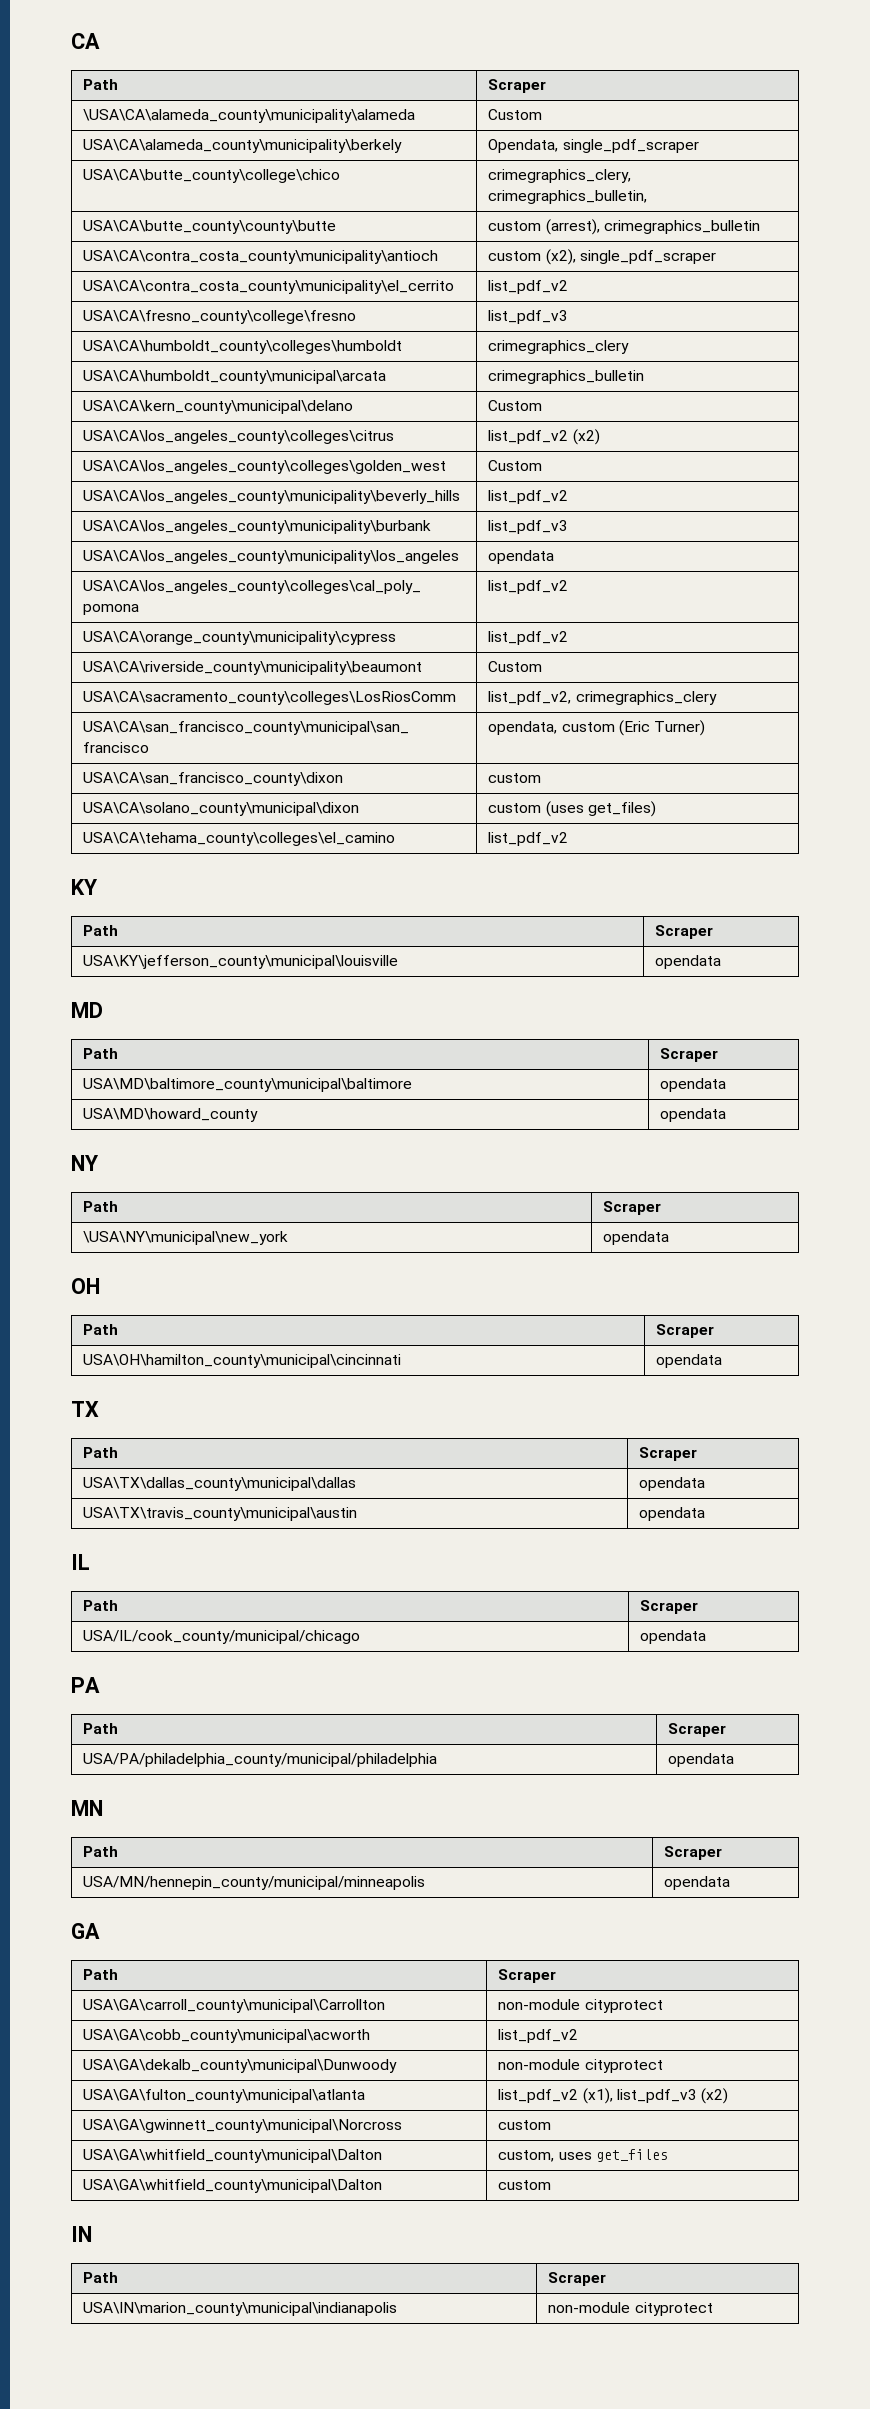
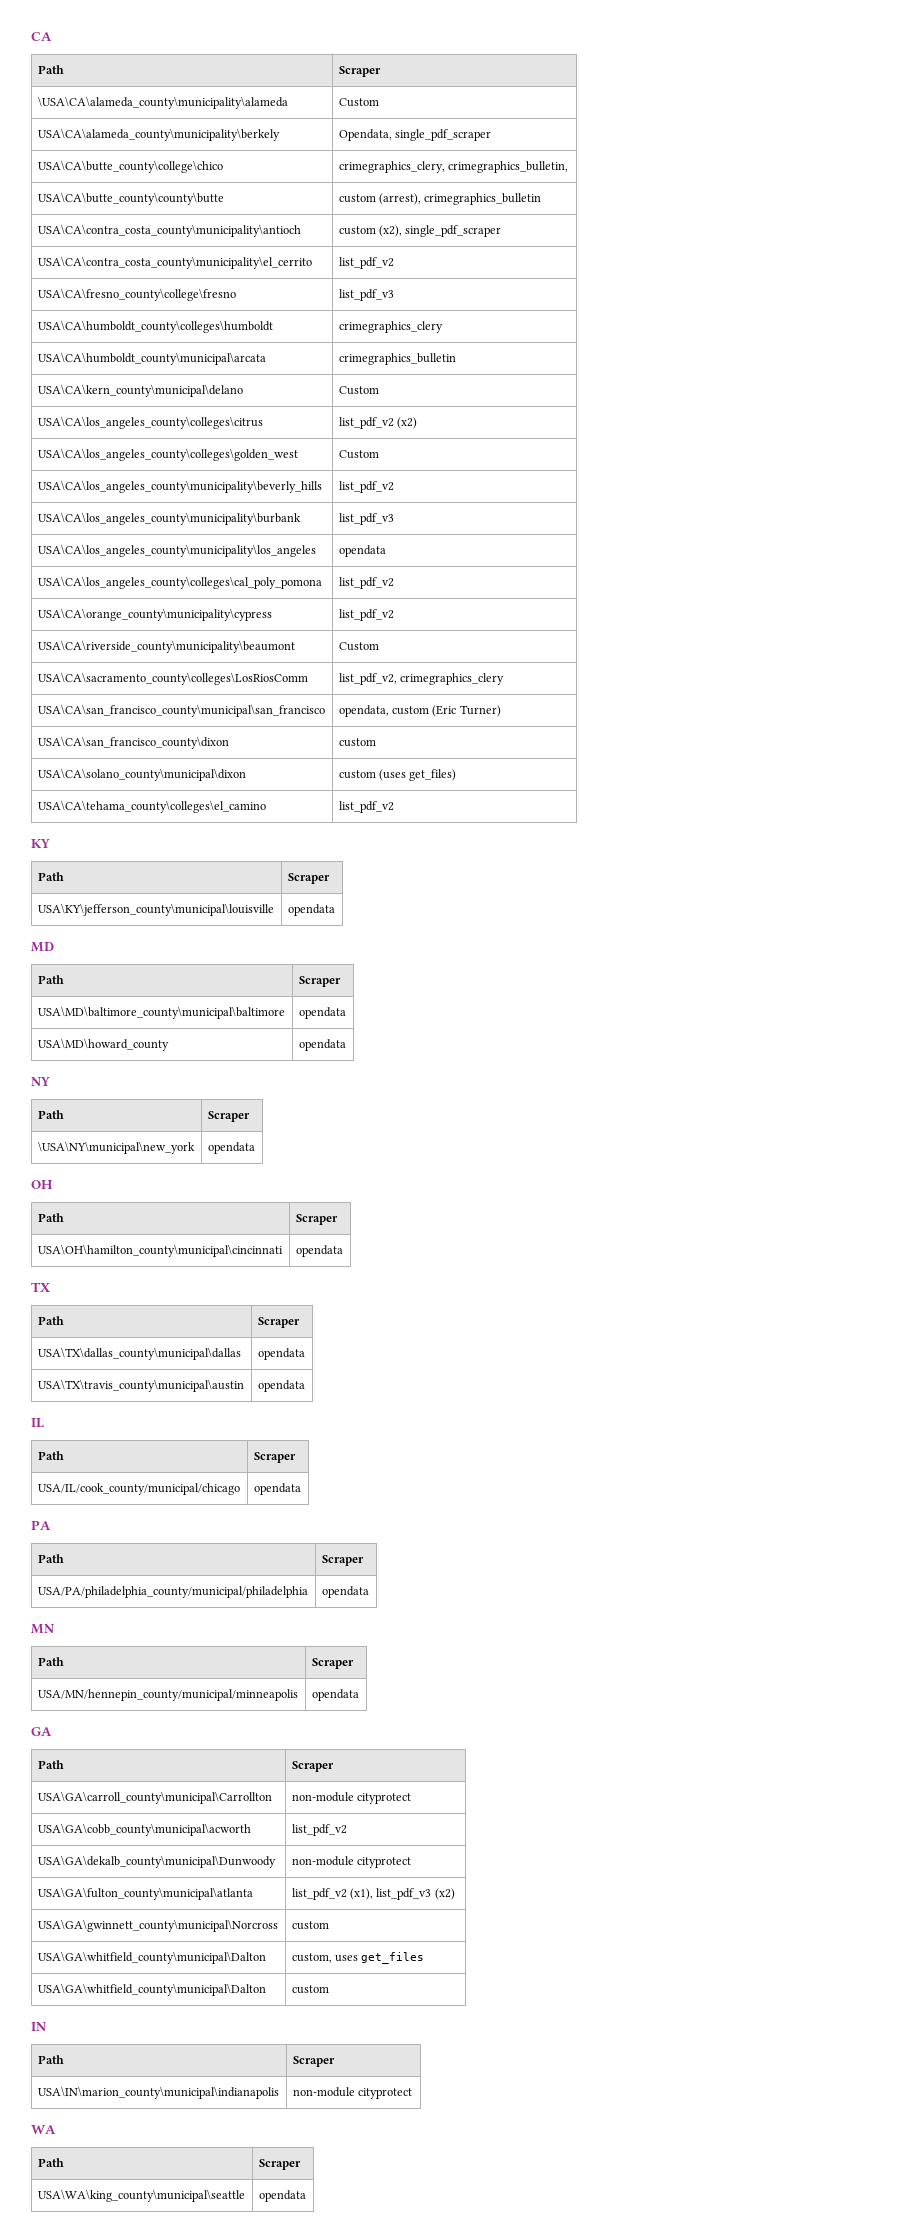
(713, 2309) none -> [31,2125,56,2134] [37,2158,64,2167] [258,2159,301,2170] [37,2189,245,2202] [258,2190,306,2202] // WA // Path | Scraper // USA\WA\king_county\municipal\seattle | opendata

